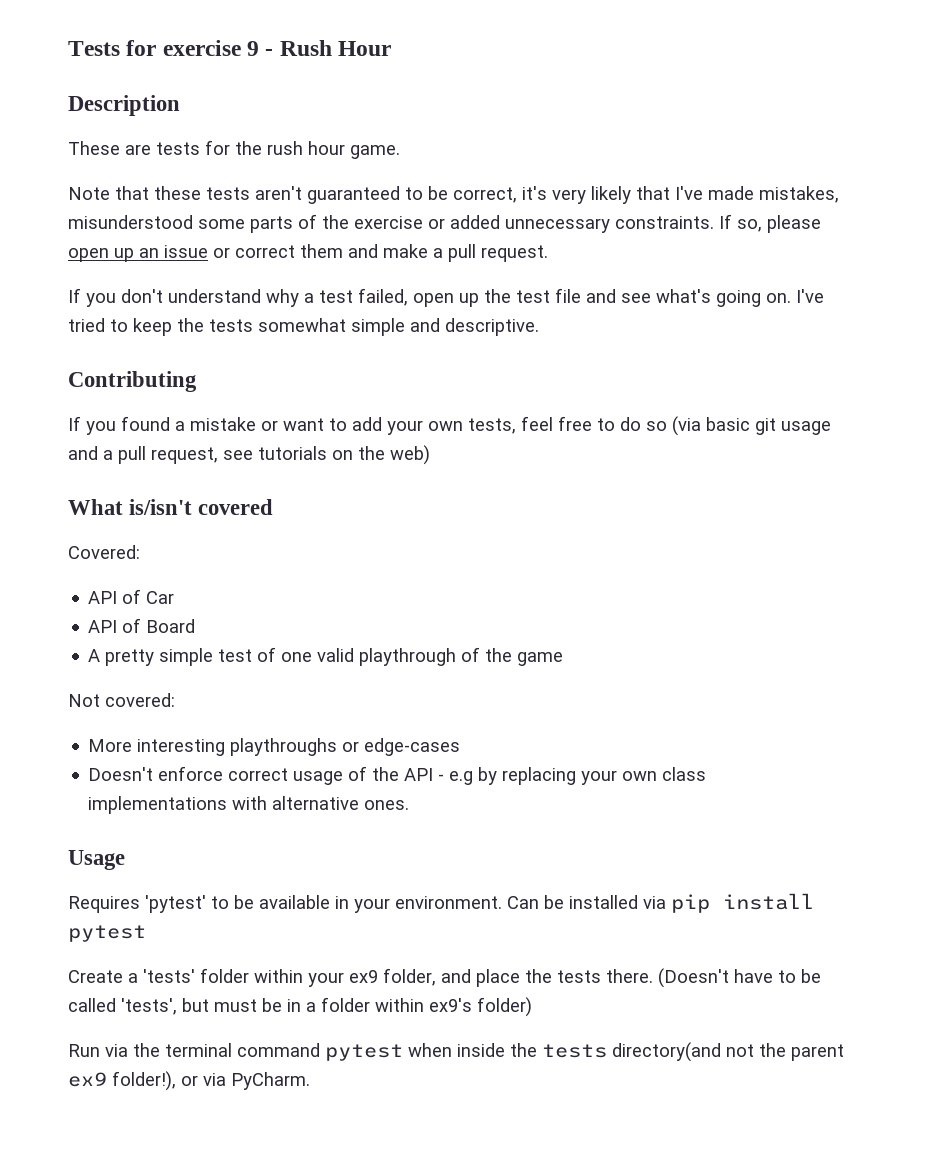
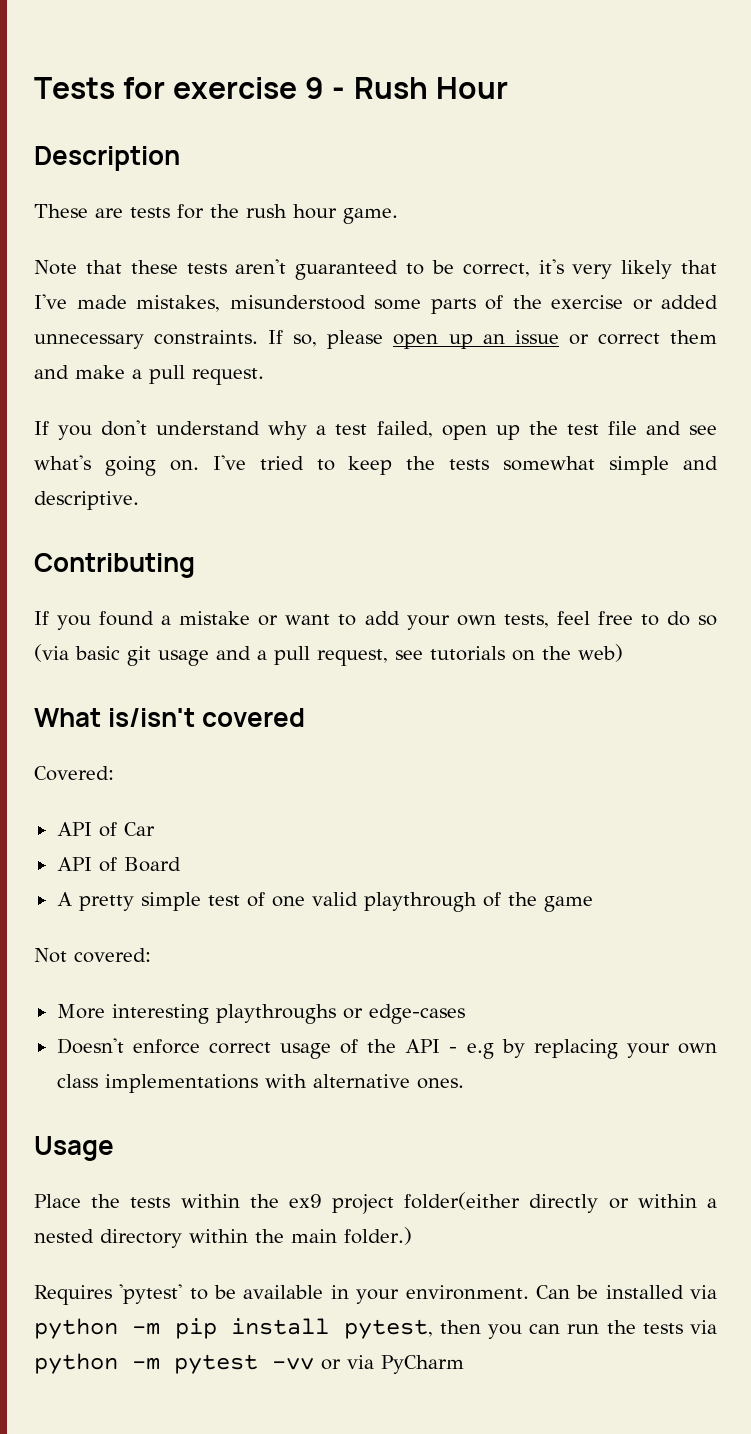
(125, 860) none -> [34,1192,717,1214] [34,1227,412,1248] // Place the tests within the ex9 project folder(either directly or within a nested directory within the main folder.)
[671,893,814,913] [68,925,146,942] [68,968,821,988] [68,997,532,1017] [68,1042,844,1062] [68,1071,176,1091] pip install pytest // Create a 'tests' folder within your ex9 folder, and place the tests there. (Doesn't have to be called 'tests', but must be in a folder within ex9's folder) // Run via the terminal command pytest when inside the tests directory(and not the parent ex9 folder!), -> [34,1318,718,1339] [34,1353,314,1374] python -m pip install pytest, then you can run the tests via python -m pytest -vv
[231,1072,310,1090] PyCharm. -> [381,1355,464,1374] PyCharm

